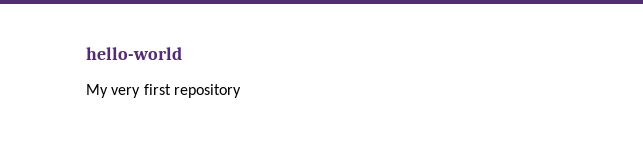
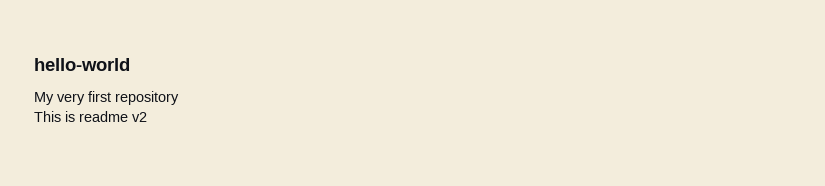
(241, 91) none -> [34,111,147,122] // This is readme v2

